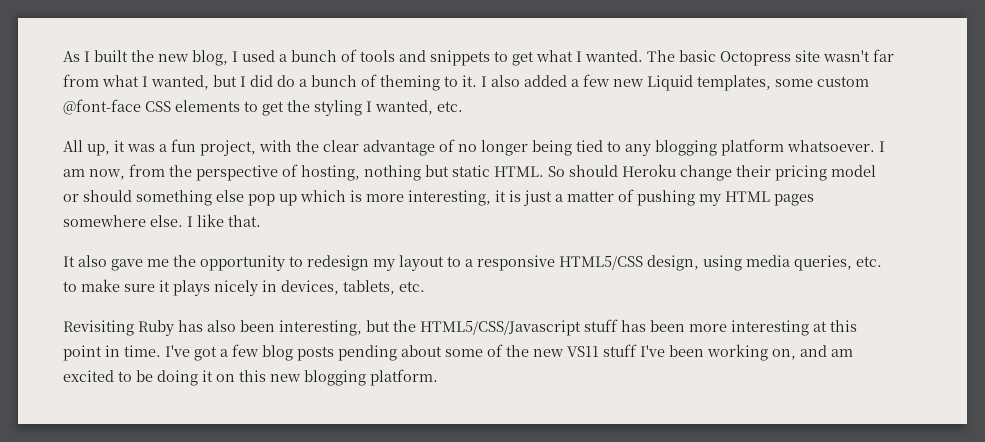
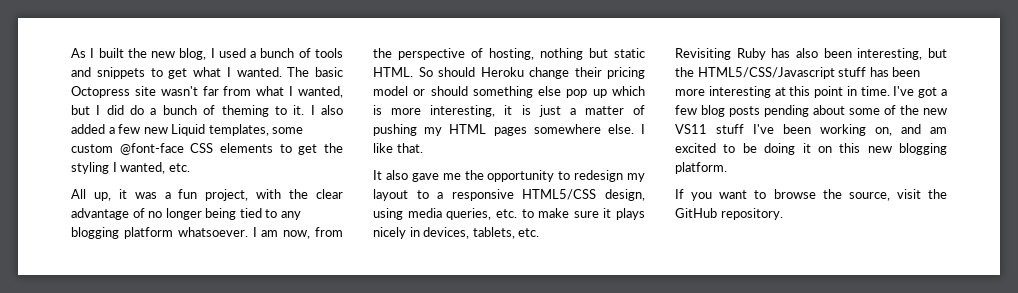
(438, 377) none -> [675,189,947,201] [675,208,783,220] // If you want to browse the source, visit the GitHub repository.

